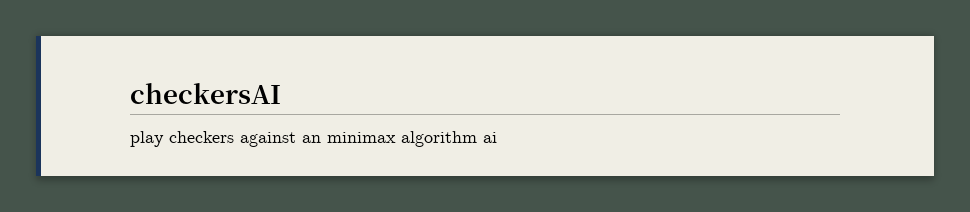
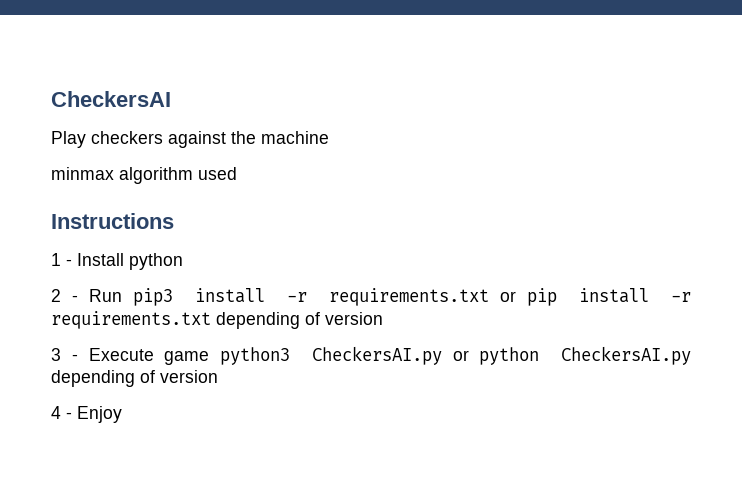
[130,83,281,104] [130,131,497,147] checkersAI // play checkers against an minimax algorithm ai -> [51,91,171,107] [51,131,329,148] [51,167,237,184] [51,213,174,229] [51,253,183,270] [51,288,691,306] [51,311,383,329] [51,346,691,365] [51,370,218,387] [51,406,122,423] CheckersAI // Play checkers against the machine // minmax algorithm used // Instructions // 1 - Install python // 2 - Run pip3 install -r requirements.txt or pip install -r requirements.txt depending of version // 3 - Execute game python3 CheckersAI.py or python CheckersAI.py depending of version // 4 - Enjoy

